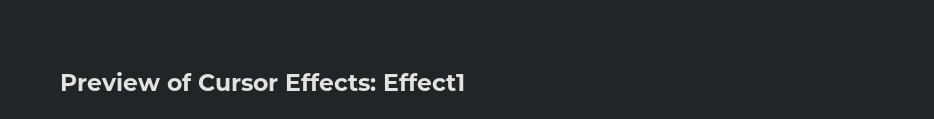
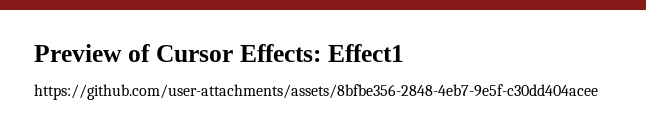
(465, 82) none -> [34,84,598,100] // https://github.com/user-attachments/assets/8bfbe356-2848-4eb7-9e5f-c30dd404acee

